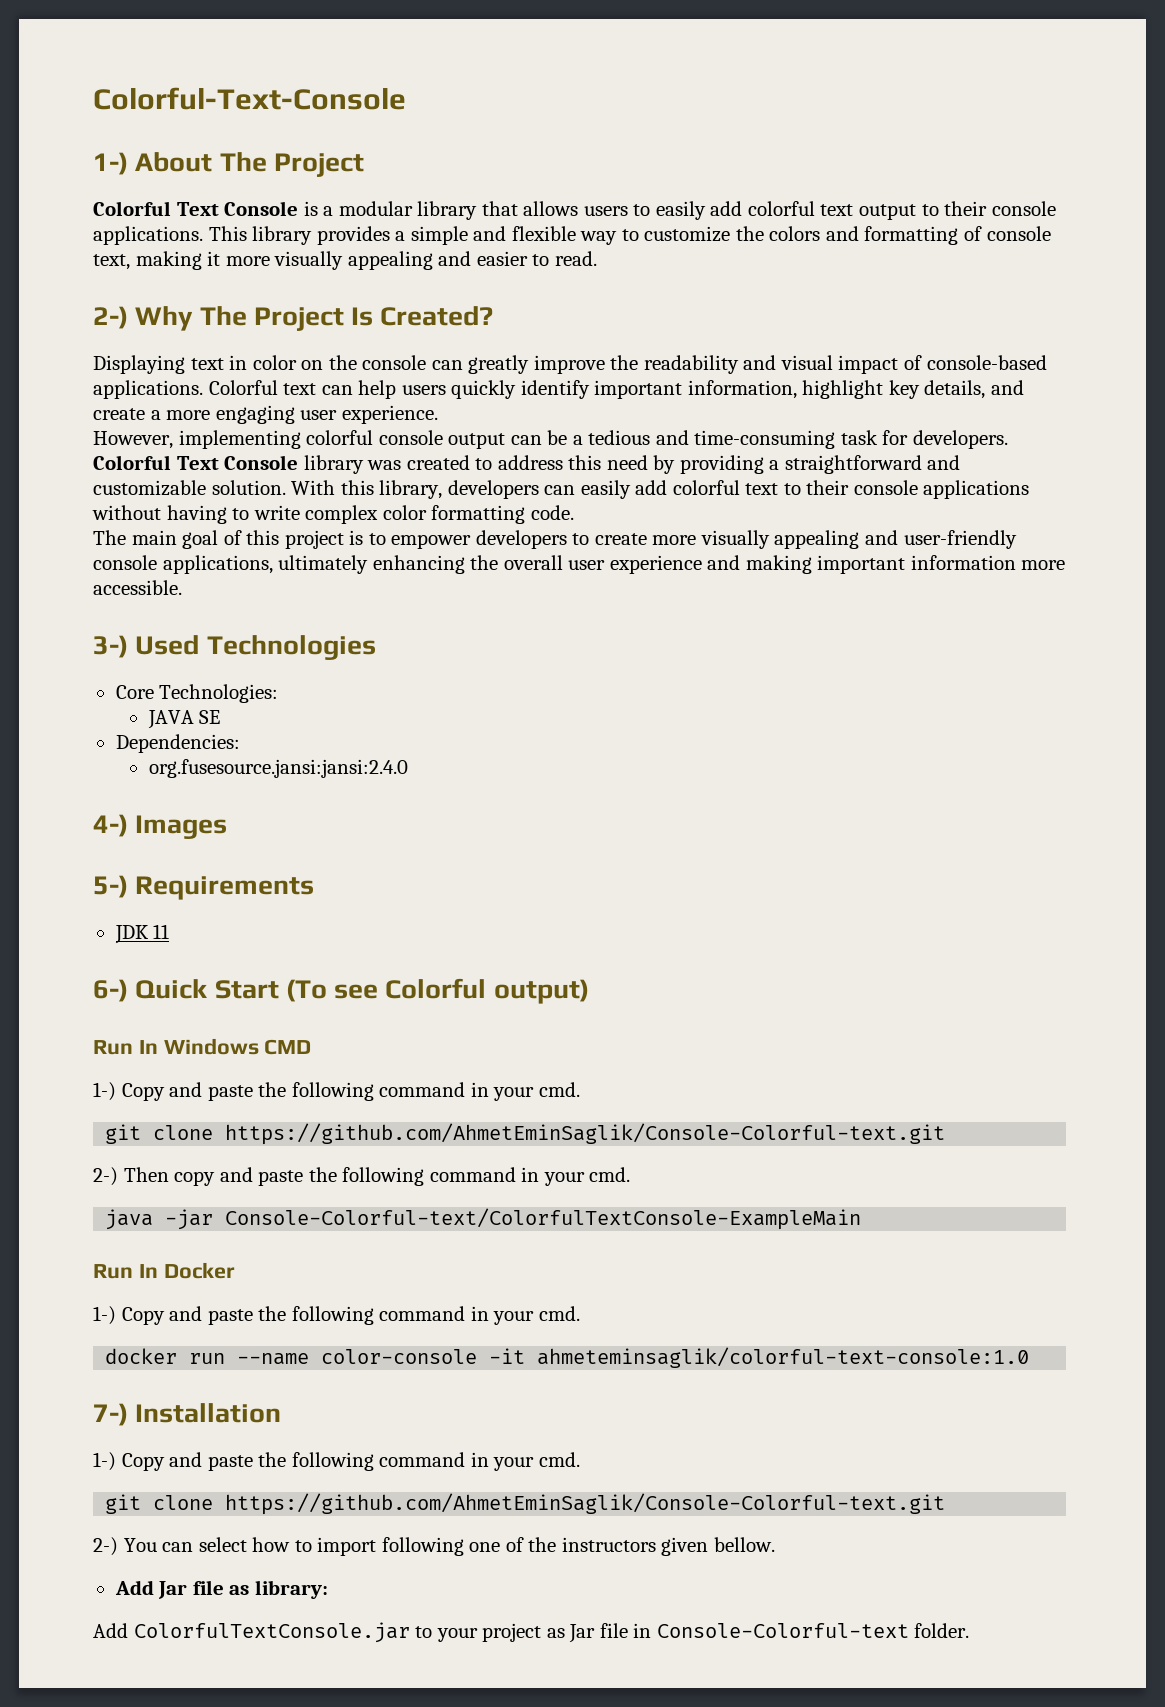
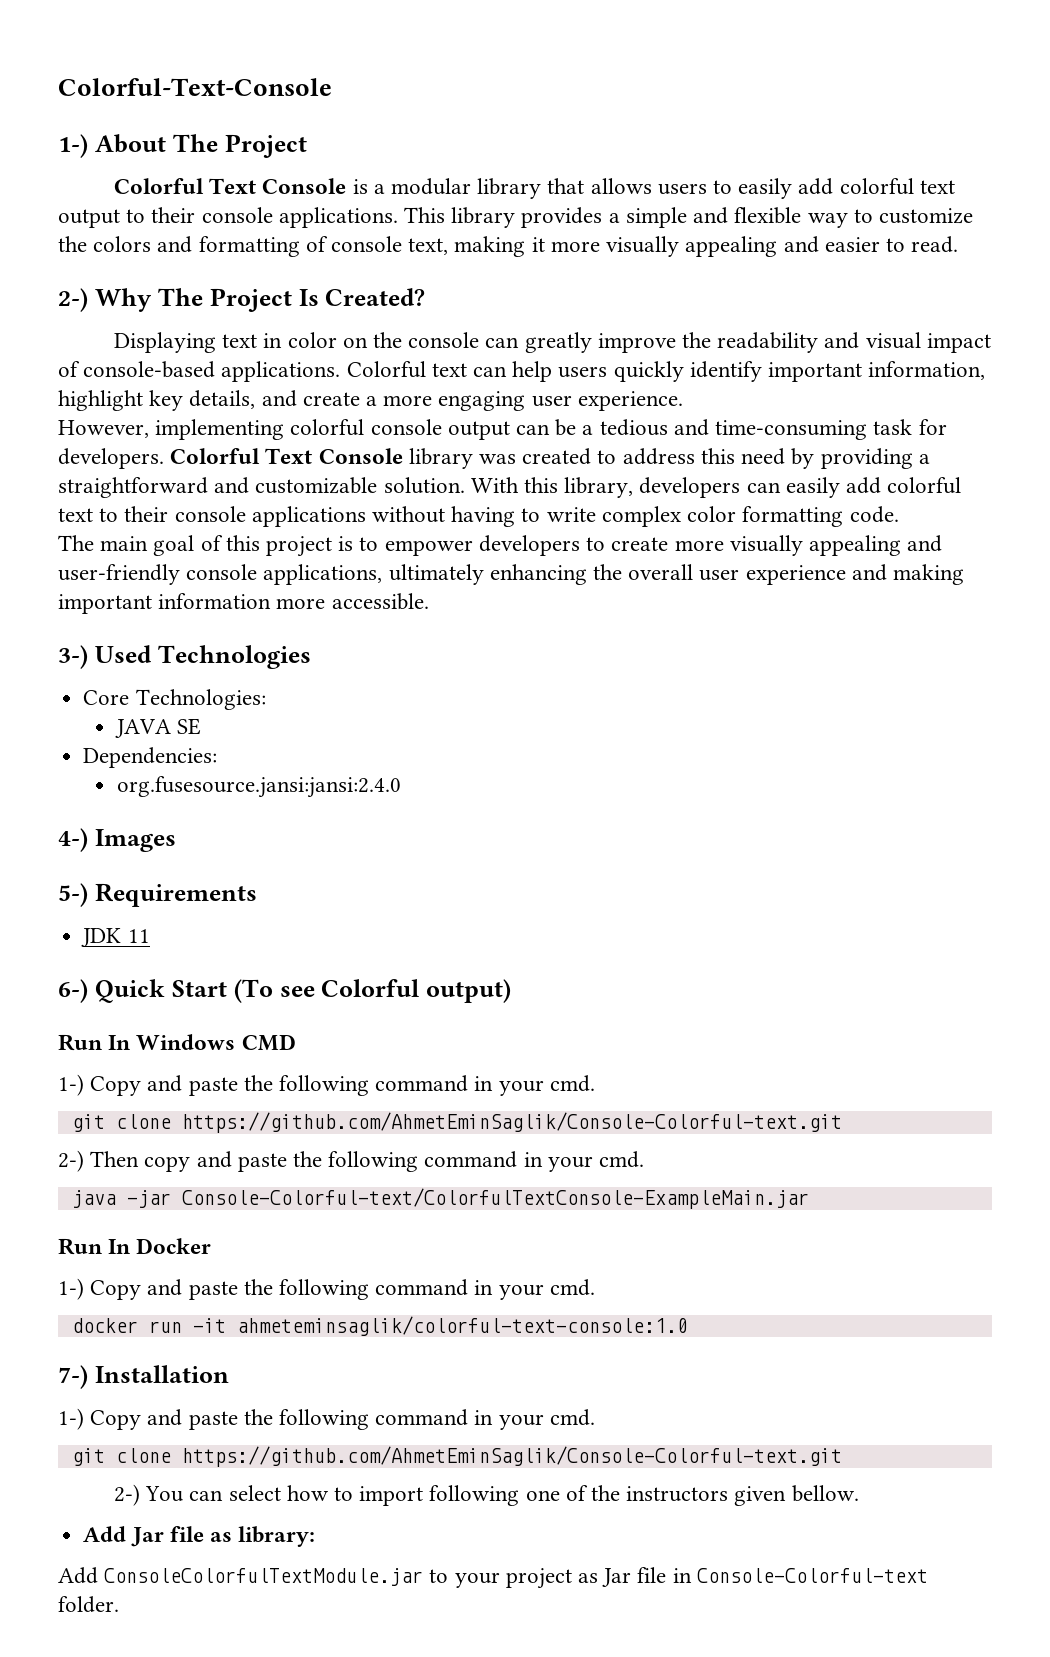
[225,1208,862,1230] Console-Colorful-text/ColorfulTextConsole-ExampleMain -> [181,1188,809,1209] Console-Colorful-text/ColorfulTextConsole-ExampleMain.jar
[237,1349,478,1365] --name color-console -> (182, 1327) none
[133,1622,410,1643] ColorfulTextConsole.jar -> [104,1568,424,1586] ConsoleColorfulTextModule.jar

